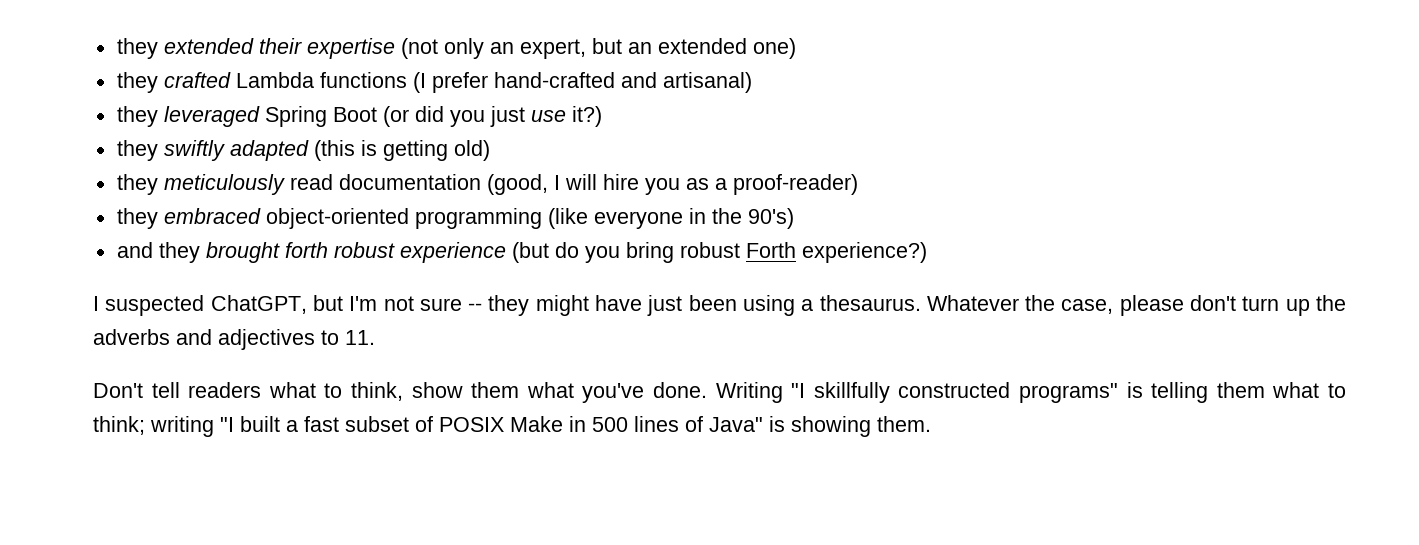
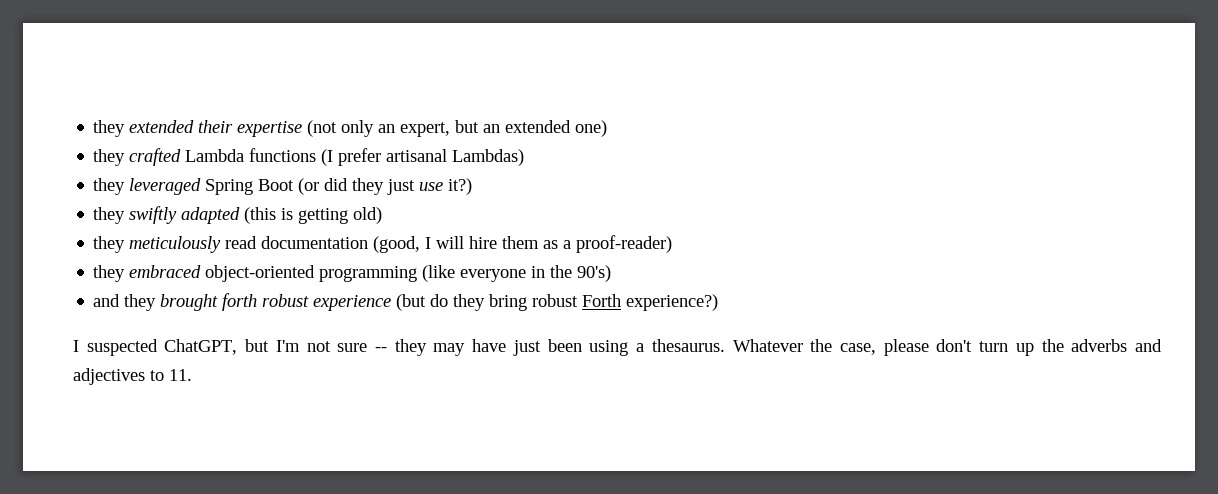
[493,72,752,93] hand-crafted and artisanal) -> [386,149,525,166] artisanal Lambdas)
[449,110,485,127] you -> [352,178,385,195] they
[644,178,680,195] you -> [502,236,540,249] them
[584,246,620,263] you -> [453,294,486,311] they
[535,295,589,316] might -> [433,343,466,356] may
[93,382,1346,403] [93,416,931,437] // Don't tell readers what to think, show them what you've done. Writing "I skillfully constructed programs" is telling them what to think; writing "I built a fast subset of POSIX Make in 500 lines of Java" is showing them. -> (192, 375) none

